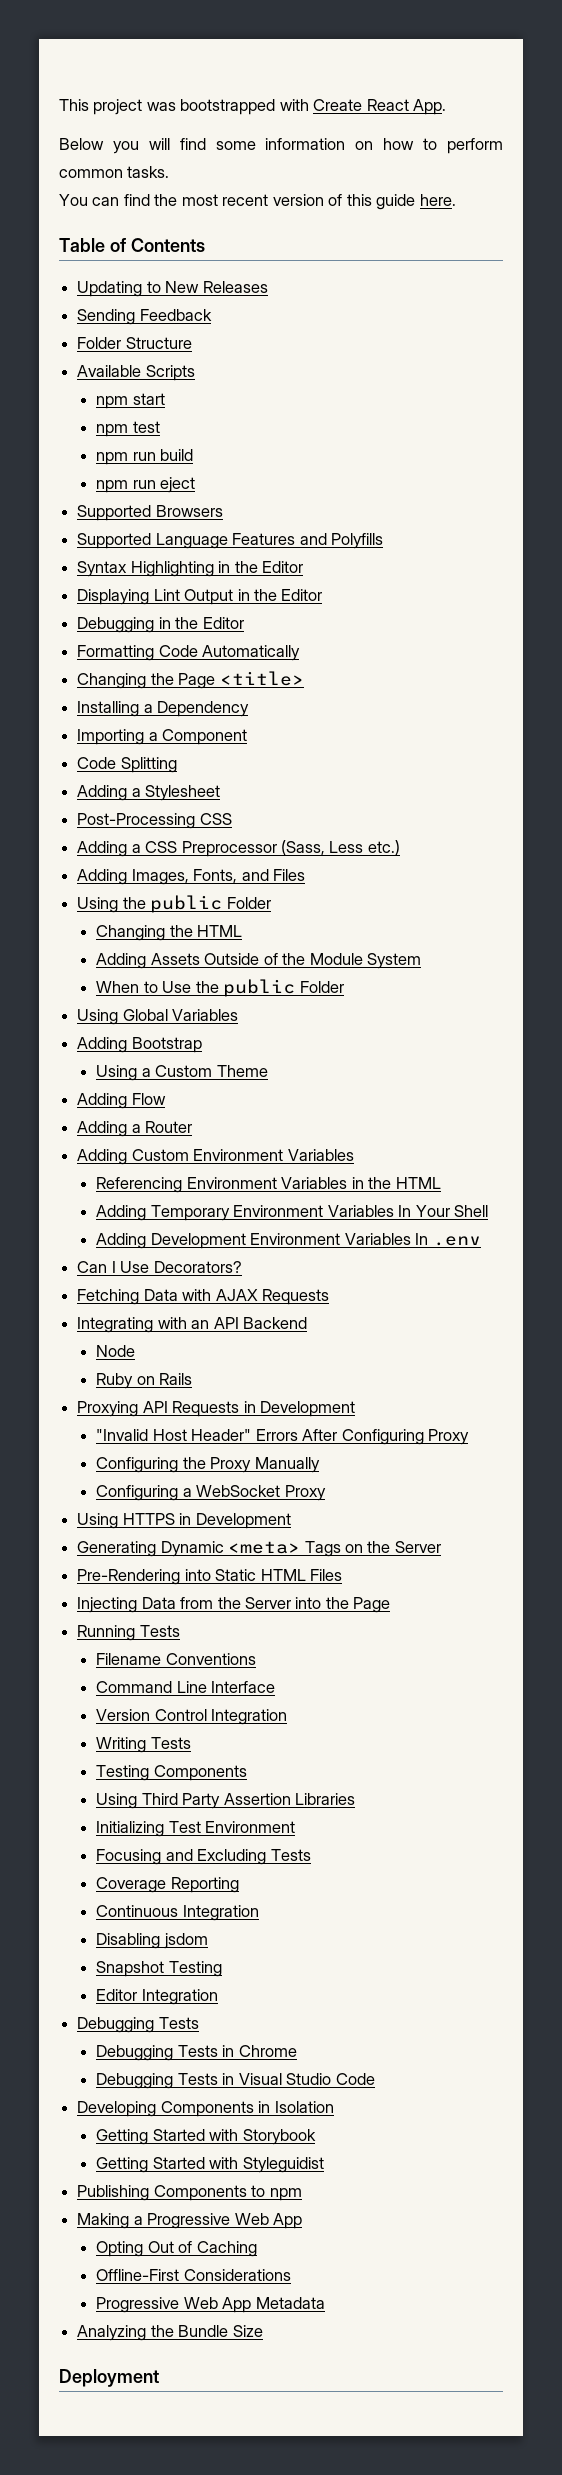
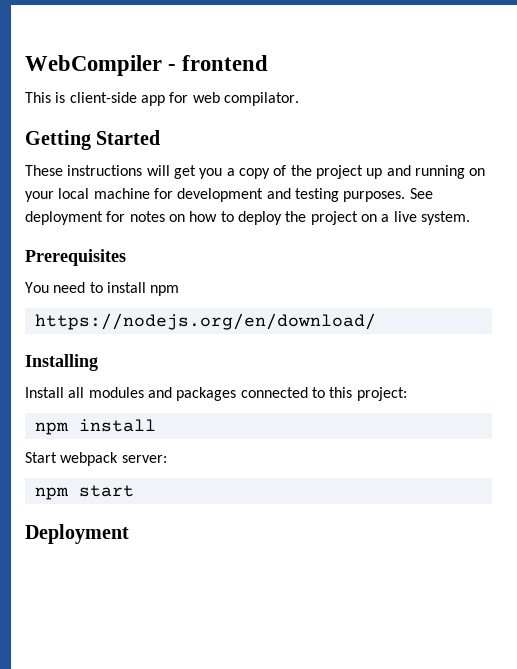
[59,99,447,115] [59,138,504,154] [59,166,170,178] [59,194,456,210] [59,238,205,252] [77,281,268,297] [77,309,212,325] [77,337,192,349] [77,365,195,381] [96,393,165,409] [96,421,160,437] [96,449,194,465] [96,477,196,493] [77,505,223,521] [77,533,383,549] [77,561,303,577] [77,589,323,605] [77,617,244,633] [77,645,301,661] [77,671,304,689] [77,701,250,717] [77,729,248,745] [77,757,177,773] [77,785,221,801] [77,813,232,829] [77,840,400,857] [77,869,305,885] [77,895,271,913] [96,925,243,941] [96,953,422,969] [96,979,344,997] [77,1009,239,1025] [77,1037,202,1053] [96,1065,268,1081] [77,1093,166,1109] [77,1121,193,1137] [77,1149,354,1165] [96,1177,441,1193] [96,1205,489,1221] [96,1233,481,1249] [77,1261,242,1273] [77,1289,329,1305] [77,1317,307,1333] [96,1345,136,1357] [96,1373,193,1389] [77,1401,355,1417] [96,1429,470,1445] [96,1457,320,1473] [96,1485,326,1501] [77,1513,291,1529] [77,1541,441,1557] [77,1569,342,1585] [77,1597,391,1613] [77,1625,180,1641] [96,1653,256,1665] [96,1681,276,1693] [96,1709,288,1725] [96,1737,191,1753] [96,1765,247,1781] [96,1793,356,1809] [96,1821,296,1837] [96,1849,311,1865] [96,1877,239,1893] [96,1905,259,1921] [96,1933,208,1949] [96,1961,222,1977] [96,1989,218,2005] [77,2017,199,2033] [96,2045,297,2061] [96,2073,375,2089] [77,2101,334,2117] [96,2129,316,2145] [96,2157,324,2173] [77,2185,302,2201] [77,2213,302,2229] [96,2241,257,2257] [96,2269,291,2281] [96,2297,325,2313] [77,2325,263,2341] This project was bootstrapped with Create React App. // Below you will find some information on how to perform common tasks. // You can find the most recent version of this guide here. // Table of Contents // Updating to New Releases // Sending Feedback // Folder Structure // Available Scripts // npm start // npm test // npm run build // npm run eject // Supported Browsers // Supported Language Features and Polyfills // Syntax Highlighting in the Editor // Displaying Lint Output in the Editor // Debugging in the Editor // Formatting Code Automatically // Changing the Page <title> // Installing a Dependency // Importing a Component // Code Splitting // Adding a Stylesheet // Post-Processing CSS // Adding a CSS Preprocessor (Sass, Less etc.) // Adding Images, Fonts, and Files // Using the public Folder // Changing the HTML // Adding Assets Outside of the Module System // When to Use the public Folder // Using Global Variables // Adding Bootstrap // Using a Custom Theme // Adding Flow // Adding a Router // Adding Custom Environment Variables // Referencing Environment Variables in the HTML // Adding Temporary Environment Variables In Your Shell // Adding Development Environment Variables In .env // Can I Use Decorators? // Fetching Data with AJAX Requests // Integrating with an API Backend // Node // Ruby on Rails // Proxying API Requests in Development // "Invalid Host Header" Errors After Configuring Proxy // Configuring the Proxy Manually // Configuring a WebSocket Proxy // Using HTTPS in Development // Generating Dynamic <meta> Tags on the Server // Pre-Rendering into Static HTML Files // Injecting Data from the Server into the Page // Running Tests // Filename Conventions // Command Line Interface // Version Control Integration // Writing Tests // Testing Components // Using Third Party Assertion Libraries // Initializing Test Environment // Focusing and Excluding Tests // Coverage Reporting // Continuous Integration // Disabling jsdom // Snapshot Testing // Editor Integration // Debugging Tests // Debugging Tests in Chrome // Debugging Tests in Visual Studio Code // Developing Components in Isolation // Getting Started with Storybook // Getting Started with Styleguidist // Publishing Components to npm // Making a Progressive Web App // Opting Out of Caching // Offline-First Considerations // Progressive Web App Metadata // Analyzing the Bundle Size -> [25,55,269,76] [25,92,299,106] [25,130,161,150] [25,165,486,179] [25,188,433,202] [25,211,470,225] [25,249,126,266] [25,282,180,296] [34,313,376,330] [25,354,98,371] [25,387,407,401] [34,419,156,435] [25,452,167,466] [34,485,134,500] WebCompiler - frontend // This is client-side app for web compilator. // Getting Started // These instructions will get you a copy of the project up and running on your local machine for development and testing purposes. See deployment for notes on how to deploy the project on a live system. // Prerequisites // You need to install npm // https://nodejs.org/en/download/ // Installing // Install all modules and packages connected to this project: // npm install // Start webpack server: // npm start

